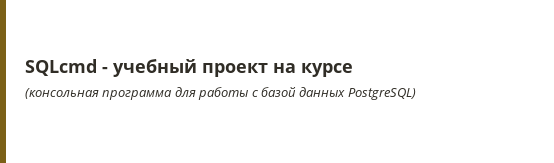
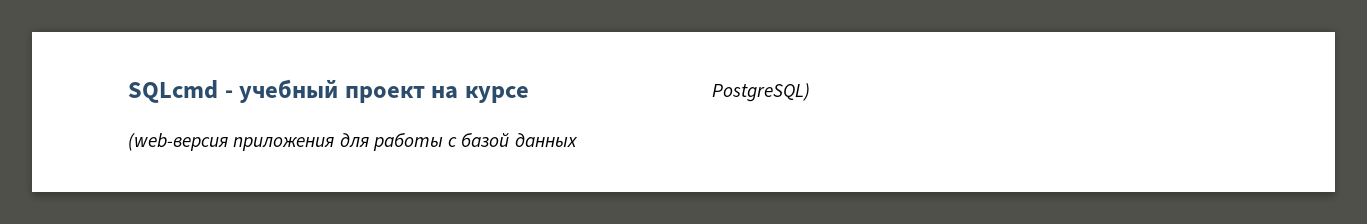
[25,88,173,100] (консольная программа -> [128,133,335,151] (web-версия приложения

